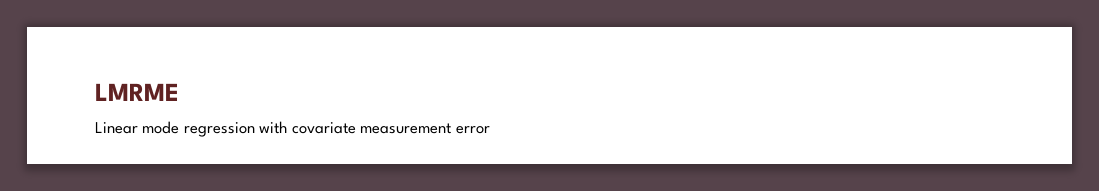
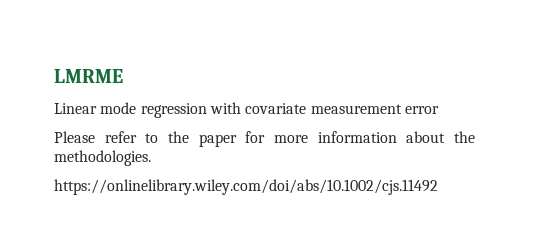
(490, 130) none -> [54,131,475,147] [54,150,151,166] [54,179,438,195] // Please refer to the paper for more information about the methodologies. // https://onlinelibrary.wiley.com/doi/abs/10.1002/cjs.11492

